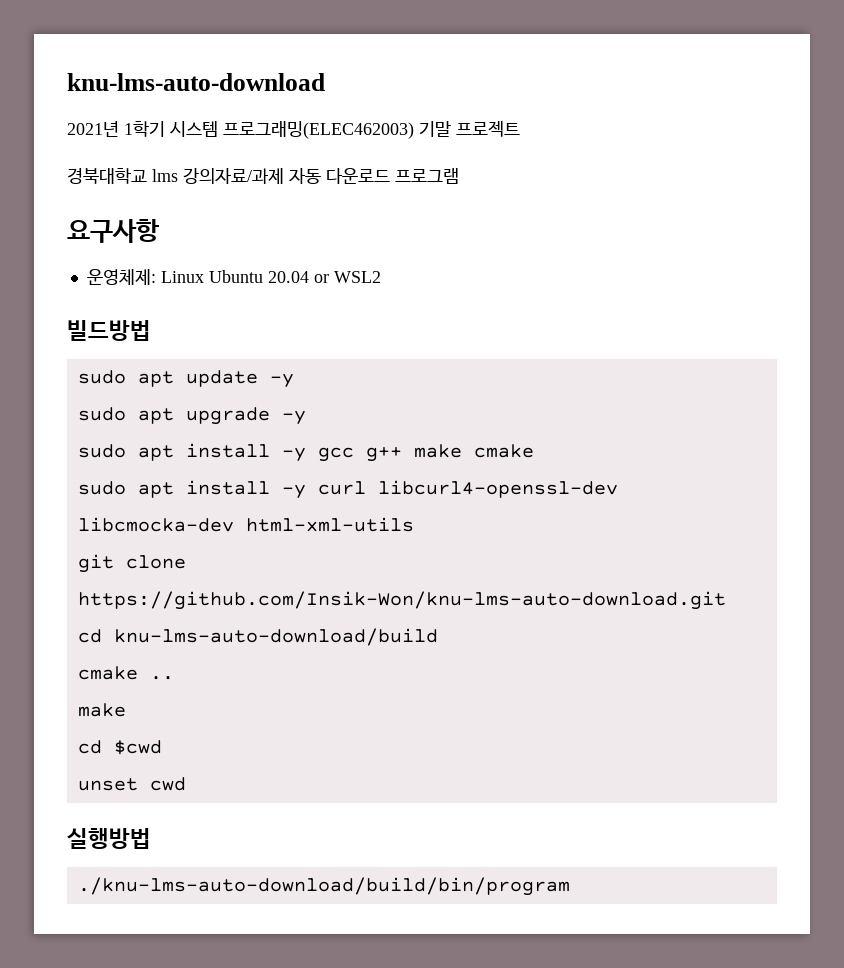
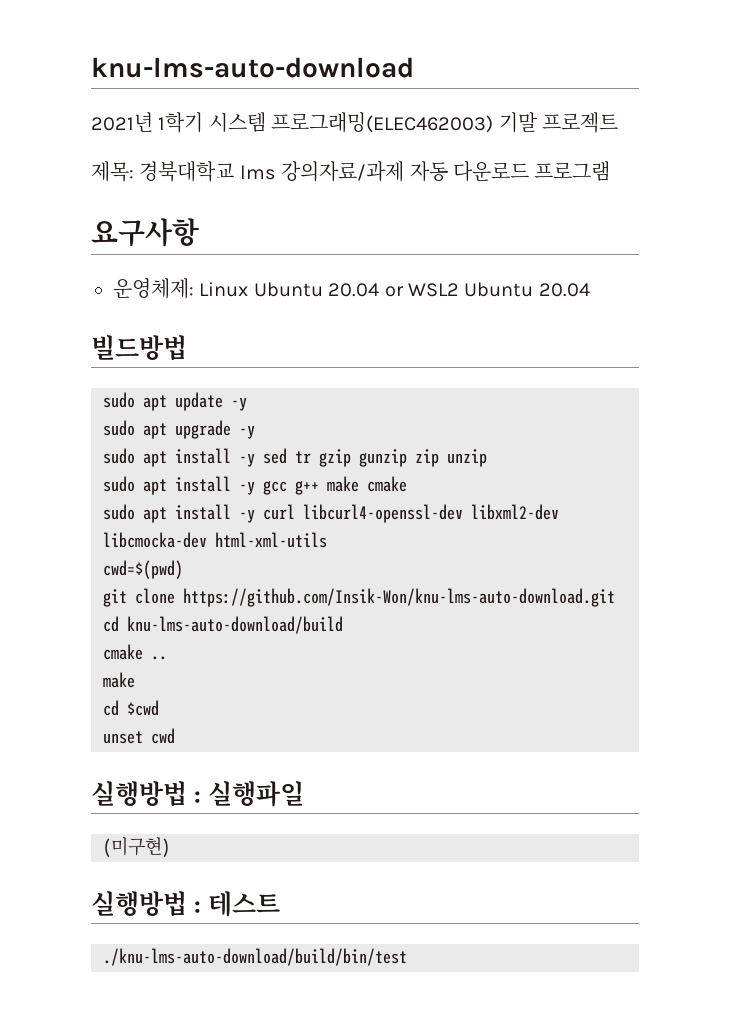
(520, 129) none -> [91,161,134,182] 제목:
(381, 277) none -> [464,282,590,297] Ubuntu 20.04
(306, 417) none -> [103,448,487,467] // sudo apt install -y sed tr gzip gunzip zip unzip
(618, 489) none -> [471,504,559,520] libxml2-dev
(414, 524) none -> [103,560,183,579] // cwd=$(pwd)
[77,877,570,896] // ./knu-lms-auto-download/build/bin/program -> [193,781,304,807] [103,837,170,857] [91,891,280,917] [103,948,407,966] : 실행파일 // (미구현) // 실행방법 : 테스트 // ./knu-lms-auto-download/build/bin/test

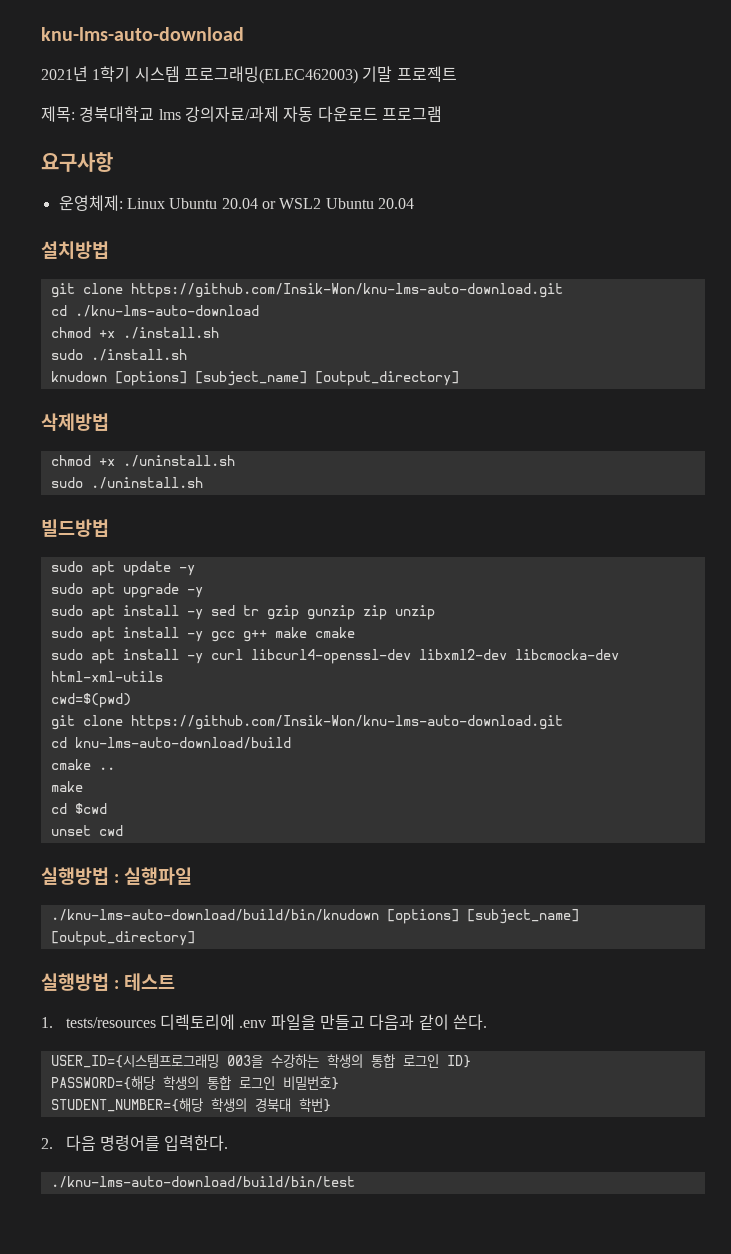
(590, 290) none -> [41,241,109,259] [50,283,563,298] [50,305,259,317] [50,327,219,339] [50,349,187,361] [50,371,459,386] [41,413,109,431] [50,455,235,467] [50,477,203,489] // 설치방법 // git clone https://github.com/Insik-Won/knu-lms-auto-download.git // cd ./knu-lms-auto-download // chmod +x ./install.sh // sudo ./install.sh // knudown [options] [subject_name] [output_directory] // 삭제방법 // chmod +x ./uninstall.sh // sudo ./uninstall.sh
[103,837,170,857] (미구현) -> [50,909,579,924] [50,931,195,946] ./knu-lms-auto-download/build/bin/knudown [options] [subject_name] [output_directory]
(280, 904) none -> [41,1014,487,1030] [50,1054,471,1068] [50,1076,339,1090] [50,1098,331,1112] [41,1135,229,1151] // 1. tests/resources 디렉토리에 .env 파일을 만들고 다음과 같이 쓴다. // USER_ID={시스템프로그래밍 003을 수강하는 학생의 통합 로그인 ID} // PASSWORD={해당 학생의 통합 로그인 비밀번호} // STUDENT_NUMBER={해당 학생의 경북대 학번} // 2. 다음 명령어를 입력한다.

